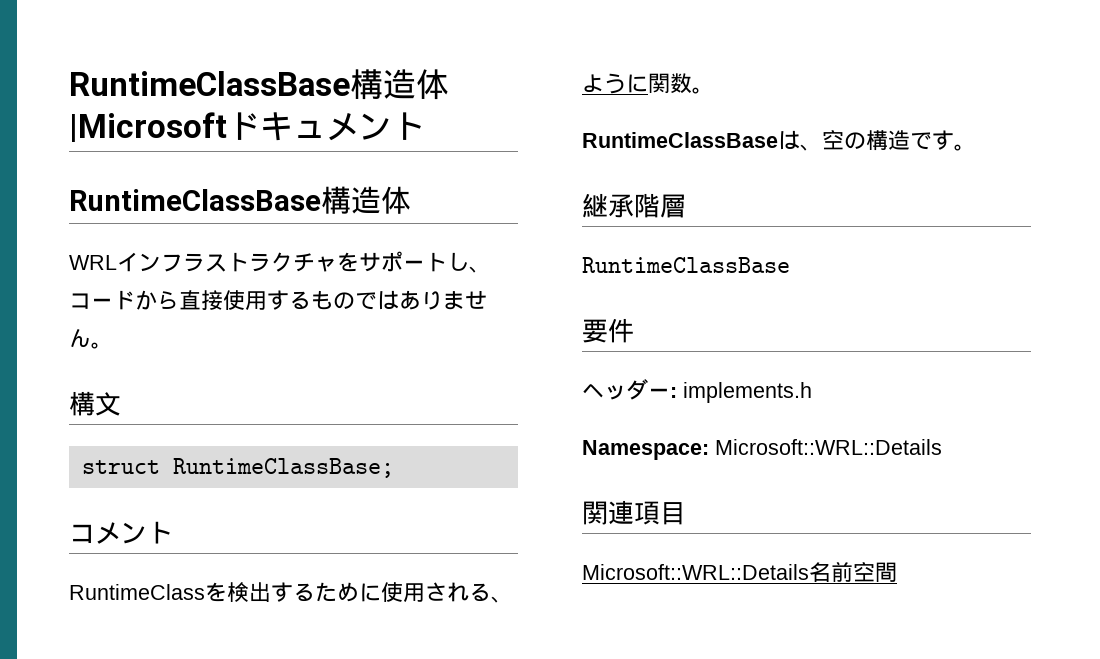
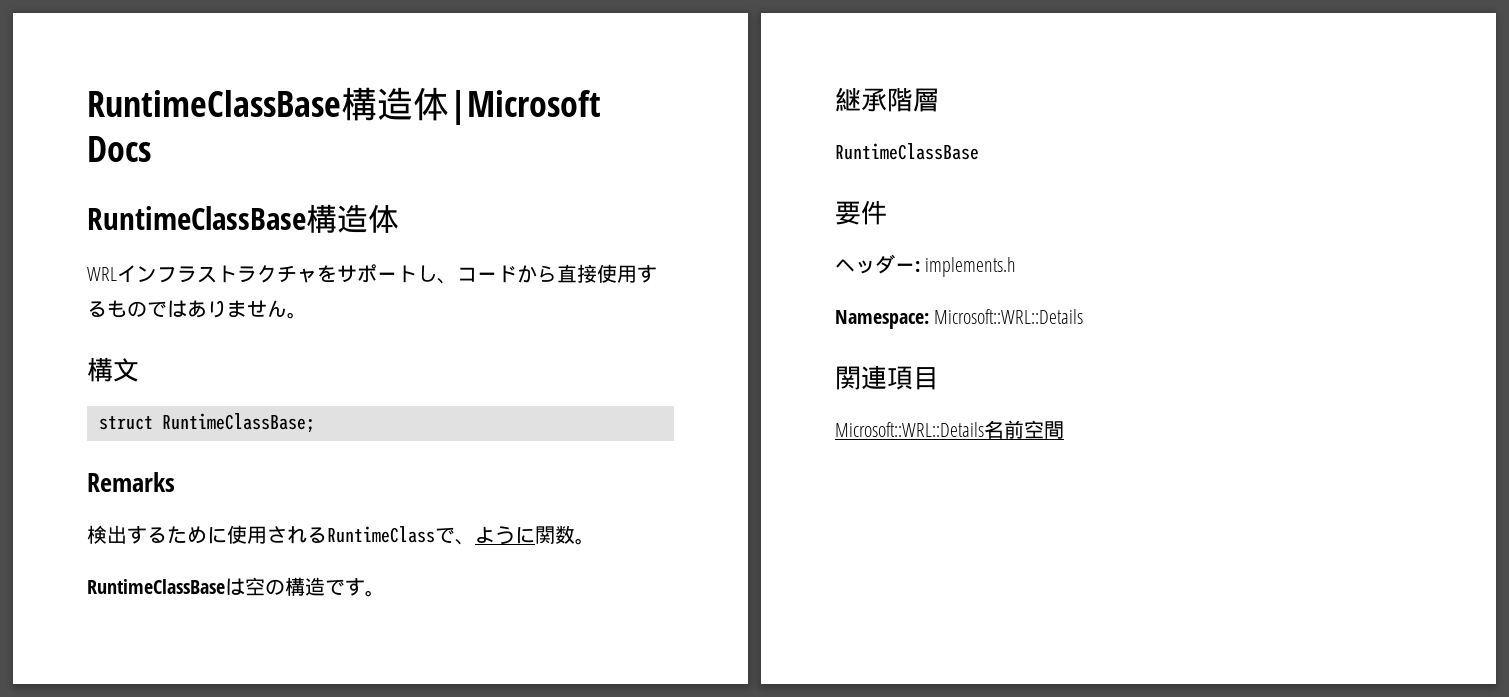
[227,112,425,141] ドキュメント -> [87,136,151,162] Docs
[69,521,173,544] [69,582,227,602] コメント // RuntimeClassを -> [87,472,175,492] Remarks //
(491, 592) none -> [327,526,455,544] RuntimeClassで
[800,144,822,151] 、 -> (245, 587) none

